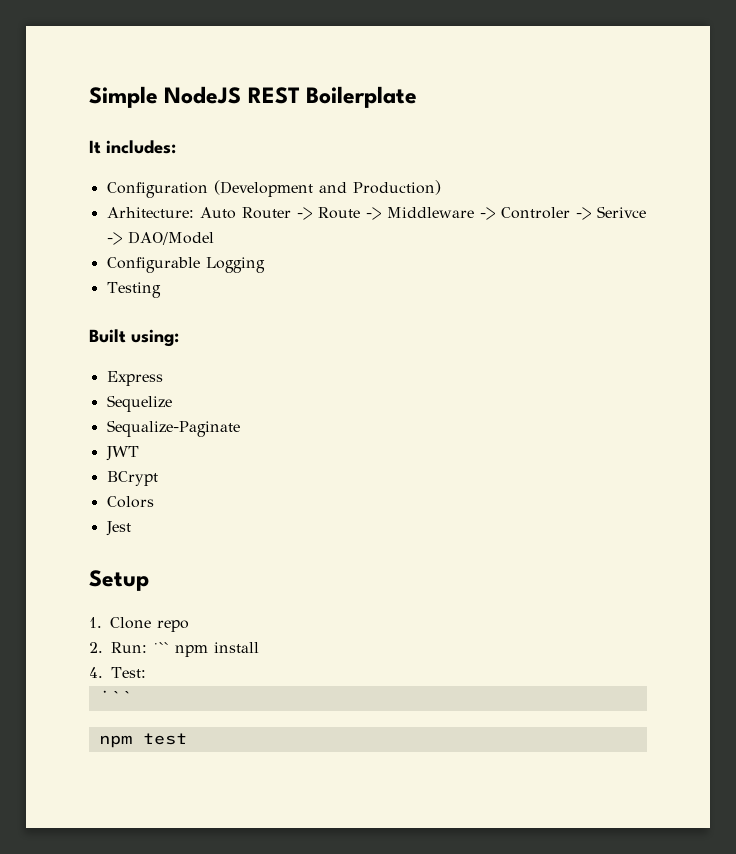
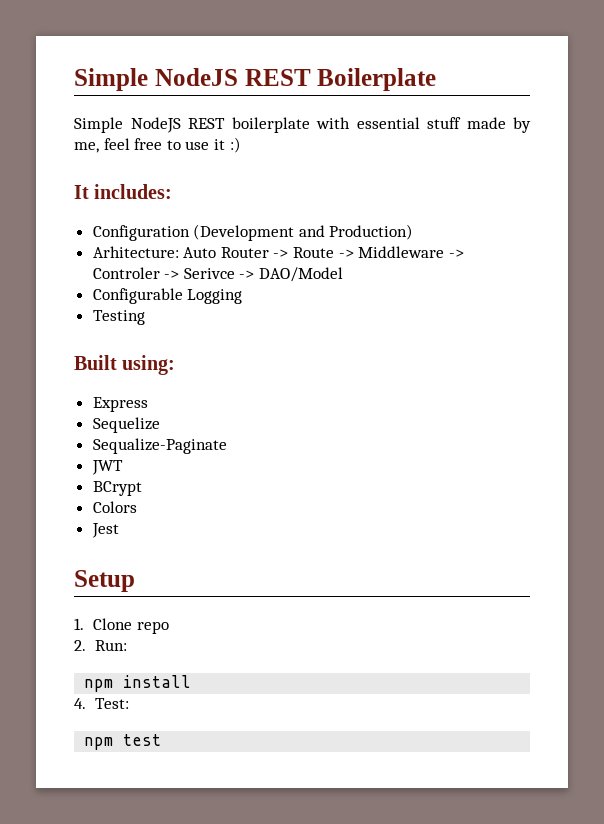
(418, 97) none -> [74,117,531,133] [74,137,241,153] // Simple NodeJS REST boilerplate with essential stuff made by me, feel free to use it :)
[153,642,169,653] ˙`` -> (127, 645) //
[98,690,132,703] // ˙`` -> (129, 703) none

